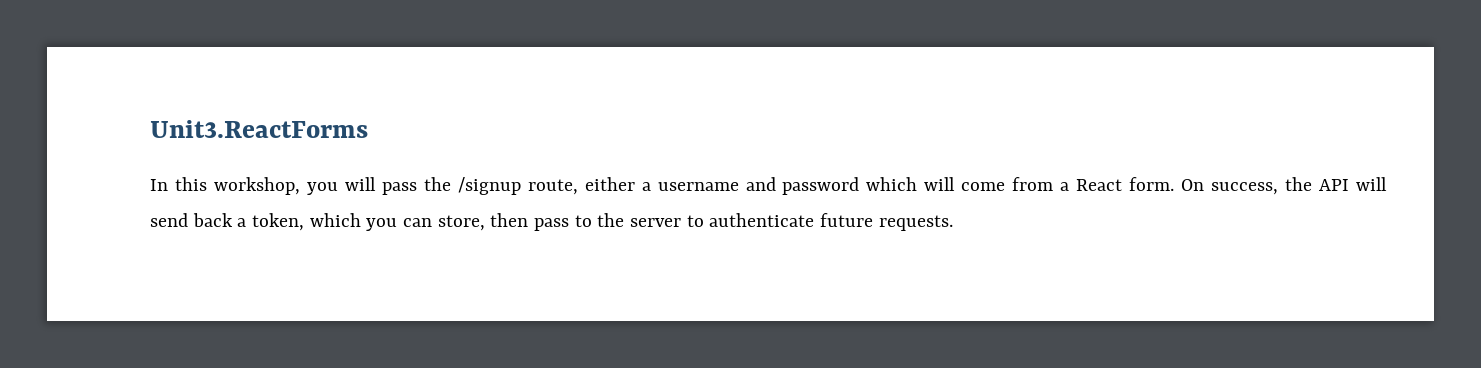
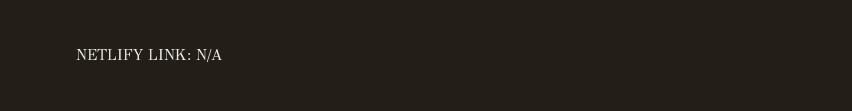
[150,120,368,138] [150,177,1388,195] [150,213,953,231] Unit3.ReactForms // In this workshop, you will pass the /signup route, either a username and password which will come from a React form. On success, the API will send back a token, which you can store, then pass to the server to authenticate future requests. -> [76,49,222,62] NETLIFY LINK: N/A

